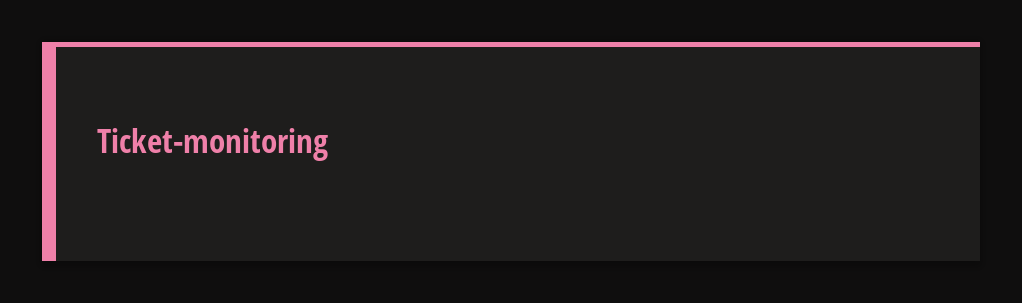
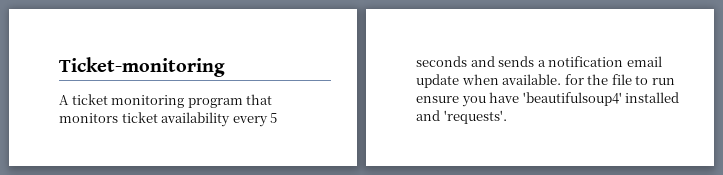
(328, 144) none -> [59,94,273,108] [59,112,278,127] [416,56,662,67] [416,74,675,88] [416,92,680,107] [416,110,507,124] // A ticket monitoring program that monitors ticket availability every 5 seconds and sends a notification email update when available. for the file to run ensure you have 'beautifulsoup4' installed and 'requests'.

